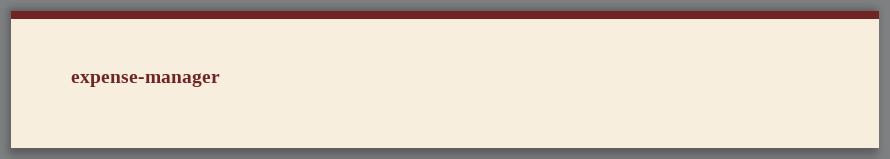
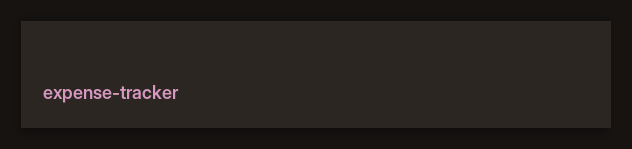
[71,73,220,87] expense-manager -> [43,85,179,103] expense-tracker

